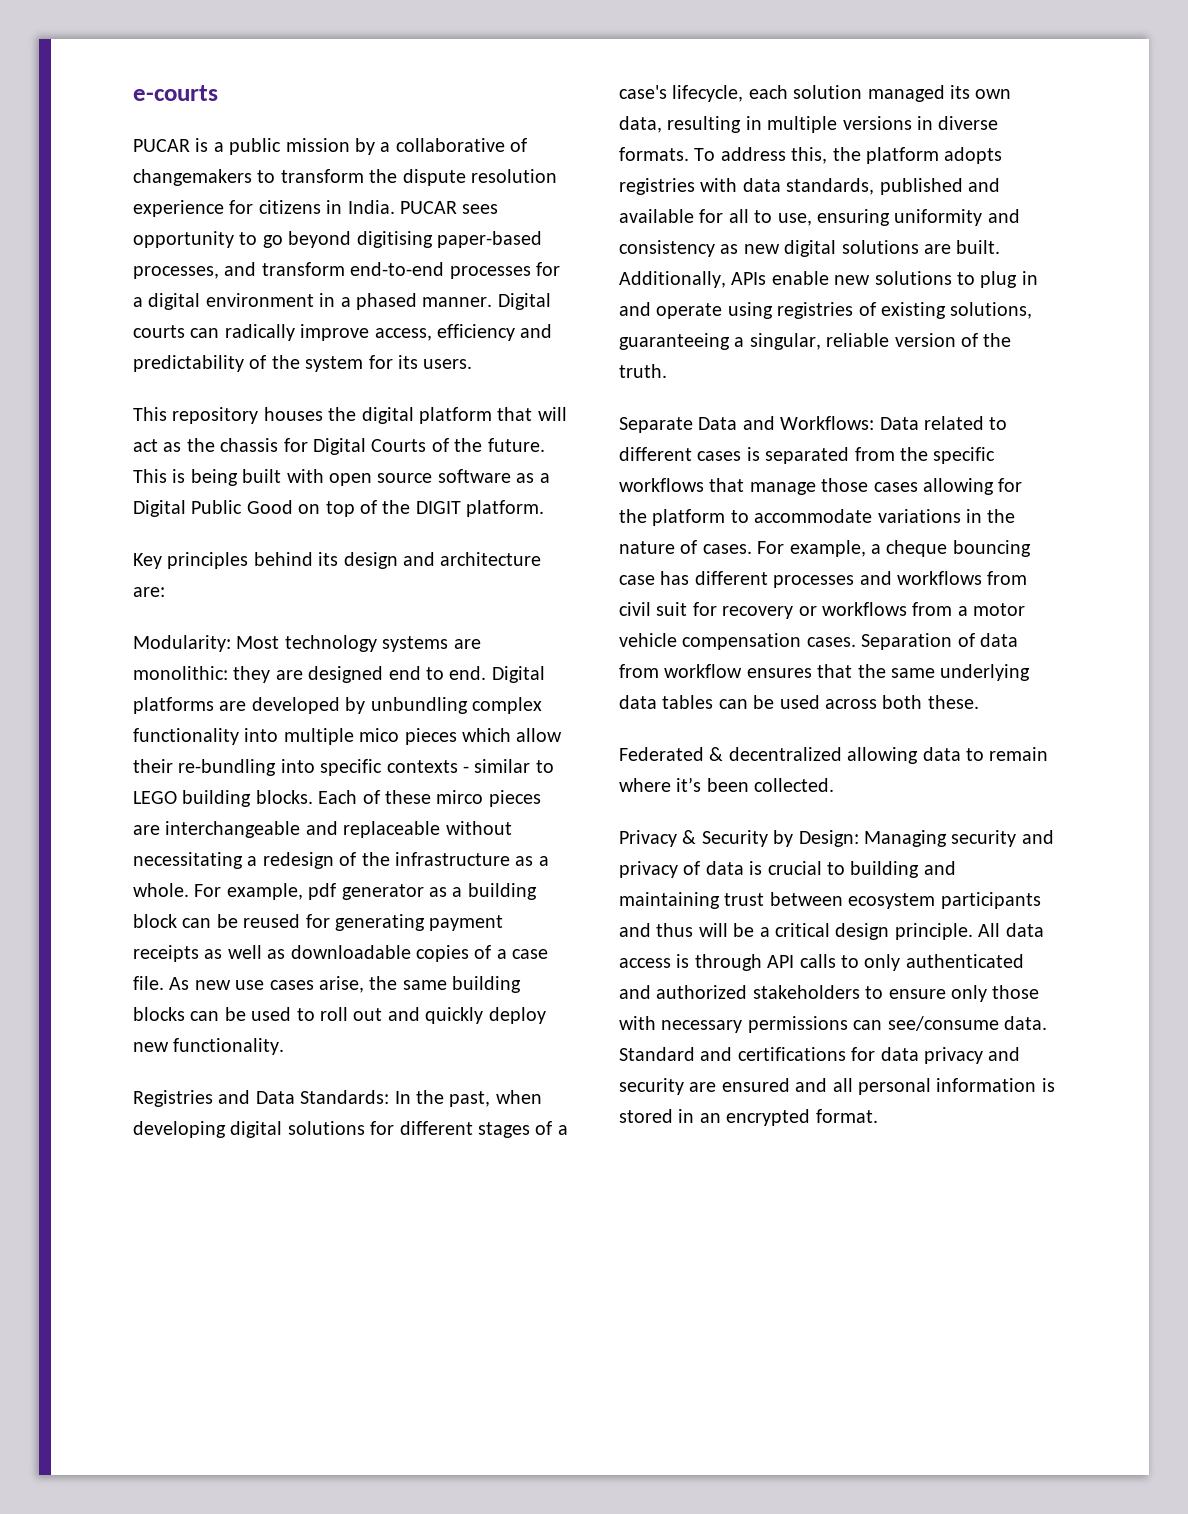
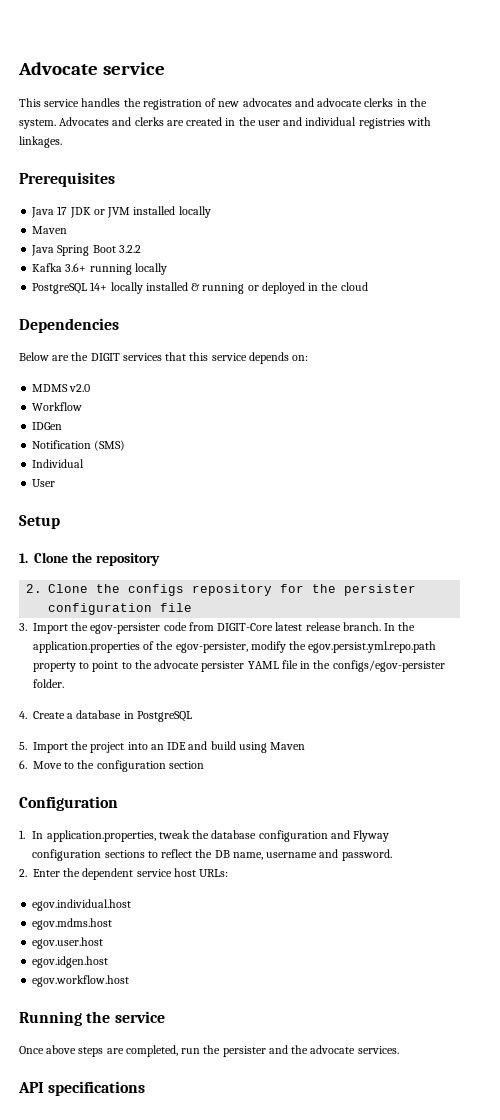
[133,85,218,101] [133,138,528,155] [133,169,557,186] [133,200,499,217] [133,231,542,248] [133,262,560,279] [133,293,551,310] [133,324,553,341] [133,355,473,372] [133,407,567,424] [133,438,545,455] [133,469,550,486] [133,500,545,517] [133,552,542,569] [133,587,165,597] [133,635,481,652] [133,666,545,683] [133,697,542,714] [133,728,563,745] [133,759,554,776] [133,790,541,807] [133,821,512,838] [133,852,549,869] [133,883,537,900] [133,914,504,931] [133,945,549,962] [133,976,522,993] [133,1007,546,1024] [133,1038,285,1055] [133,1090,542,1107] [133,1121,568,1138] [619,85,1012,102] [619,116,999,133] [619,147,1003,164] [619,178,1000,195] [619,209,1020,226] [619,240,1001,257] [619,271,1038,288] [619,302,1033,319] [619,333,1012,350] [619,364,667,378] [619,416,1008,433] [619,447,996,464] [619,478,1023,495] [619,509,1016,526] [619,540,1031,557] [619,571,1028,588] [619,602,1026,619] [619,633,1018,650] [619,664,1031,681] [619,695,979,709] [619,747,1049,764] [619,777,835,792] [619,830,1054,847] [619,861,956,878] [619,892,1041,909] [619,923,1044,940] [619,954,1024,971] [619,985,1040,1002] [619,1016,1047,1033] [619,1047,1021,1064] [619,1078,1055,1095] [619,1109,878,1126] e-courts // PUCAR is a public mission by a collaborative of changemakers to transform the dispute resolution experience for citizens in India. PUCAR sees opportunity to go beyond digitising paper-based processes, and transform end-to-end processes for a digital environment in a phased manner. Digital courts can radically improve access, efficiency and predictability of the system for its users. // This repository houses the digital platform that will act as the chassis for Digital Courts of the future. This is being built with open source software as a Digital Public Good on top of the DIGIT platform. // Key principles behind its design and architecture are: // Modularity: Most technology systems are monolithic: they are designed end to end. Digital platforms are developed by unbundling complex functionality into multiple mico pieces which allow their re-bundling into specific contexts - similar to LEGO building blocks. Each of these mirco pieces are interchangeable and replaceable without necessitating a redesign of the infrastructure as a whole. For example, pdf generator as a building block can be reused for generating payment receipts as well as downloadable copies of a case file. As new use cases arise, the same building blocks can be used to roll out and quickly deploy new functionality. // Registries and Data Standards: In the past, when developing digital solutions for different stages of a case's lifecycle, each solution managed its own data, resulting in multiple versions in diverse formats. To address this, the platform adopts registries with data standards, published and available for all to use, ensuring uniformity and consistency as new digital solutions are built. Additionally, APIs enable new solutions to plug in and operate using registries of existing solutions, guaranteeing a singular, reliable version of the truth. // Separate Data and Workflows: Data related to different cases is separated from the specific workflows that manage those cases allowing for the platform to accommodate variations in the nature of cases. For example, a cheque bouncing case has different processes and workflows from civil suit for recovery or workflows from a motor vehicle compensation cases. Separation of data from workflow ensures that the same underlying data tables can be used across both these. // Federated & decentralized allowing data to remain where it’s been collected. // Privacy & Security by Design: Managing security and privacy of data is crucial to building and maintaining trust between ecosystem participants and thus will be a critical design principle. All data access is through API calls to only authenticated and authorized stakeholders to ensure only those with necessary permissions can see/consume data. Standard and certifications for data privacy and security are ensured and all personal information is stored in an encrypted format. -> [18,62,165,75] [19,98,427,110] [19,117,431,129] [19,136,62,148] [19,172,115,187] [31,206,211,218] [32,226,68,234] [31,245,141,256] [32,263,167,275] [32,282,368,294] [19,318,119,333] [19,352,309,364] [32,384,91,392] [32,402,83,411] [32,422,63,430] [32,440,126,451] [32,459,85,468] [32,479,56,487] [19,515,60,529] [19,552,160,566] [26,584,417,596] [48,603,193,615] [19,622,416,634] [33,641,437,653] [33,660,445,672] [33,679,64,688] [19,710,192,722] [19,741,306,753] [19,760,204,772] [19,796,118,811] [19,830,390,842] [32,849,392,861] [19,868,229,880] [32,899,132,911] [32,918,113,930] [32,937,104,949] [32,956,109,968] [32,975,130,987] [19,1011,165,1026] [19,1045,399,1057] [18,1081,146,1096] Advocate service // This service handles the registration of new advocates and advocate clerks in the system. Advocates and clerks are created in the user and individual registries with linkages. // Prerequisites // Java 17 JDK or JVM installed locally // Maven // Java Spring Boot 3.2.2 // Kafka 3.6+ running locally // PostgreSQL 14+ locally installed & running or deployed in the cloud // Dependencies // Below are the DIGIT services that this service depends on: // MDMS v2.0 // Workflow // IDGen // Notification (SMS) // Individual // User // Setup // 1. Clone the repository // 2. Clone the configs repository for the persister configuration file // 3. Import the egov-persister code from DIGIT-Core latest release branch. In the application.properties of the egov-persister, modify the egov.persist.yml.repo.path property to point to the advocate persister YAML file in the configs/egov-persister folder. // 4. Create a database in PostgreSQL // 5. Import the project into an IDE and build using Maven // 6. Move to the configuration section // Configuration // 1. In application.properties, tweak the database configuration and Flyway configuration sections to reflect the DB name, username and password. // 2. Enter the dependent service host URLs: // egov.individual.host // egov.mdms.host // egov.user.host // egov.idgen.host // egov.workflow.host // Running the service // Once above steps are completed, run the persister and the advocate services. // API specifications

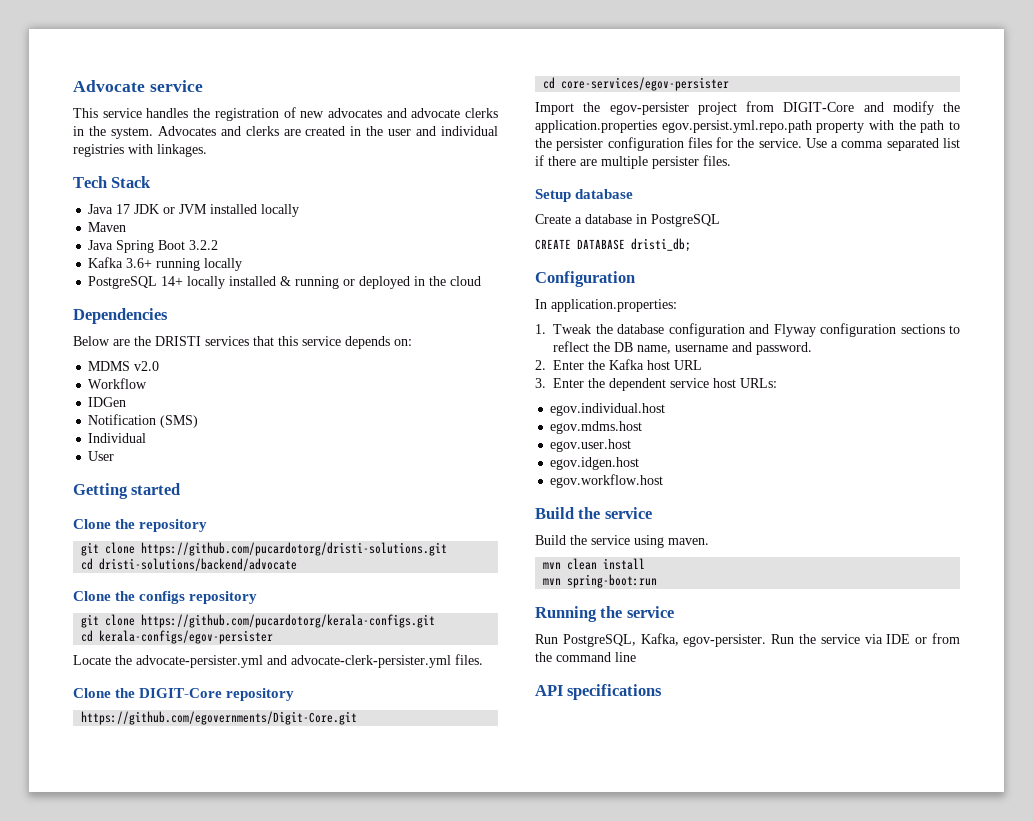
[19,172,115,187] Prerequisites -> [73,176,152,188] Tech Stack
[90,353,120,361] DIGIT -> [155,336,201,346] DRISTI
[19,515,60,529] [19,553,28,563] Setup // 1. -> [73,483,181,499] Getting started //
[26,584,43,593] 2. -> [81,542,448,556] [81,558,298,571] git clone https://github.com/pucardotorg/dristi-solutions.git // cd dristi-solutions/backend/advocate //
[280,584,417,596] [48,603,193,615] [19,622,416,634] [33,641,437,653] [33,660,445,672] [33,679,64,688] [19,711,27,719] for the persister configuration file // 3. Import the egov-persister code from DIGIT-Core latest release branch. In the application.properties of the egov-persister, modify the egov.persist.yml.repo.path property to point to the advocate persister YAML file in the configs/egov-persister folder. // 4. -> [81,614,436,628] [81,630,274,644] [73,654,483,668] [73,688,295,701] [81,711,358,725] [543,77,730,91] [535,101,960,115] [535,120,961,133] [535,137,960,151] [535,155,731,169] [535,189,634,202] // git clone https://github.com/pucardotorg/kerala-configs.git // cd kerala-configs/egov-persister // Locate the advocate-persister.yml and advocate-clerk-persister.yml files. // Clone the DIGIT-Core repository // https://github.com/egovernments/Digit-Core.git // cd core-services/egov-persister // Import the egov-persister project from DIGIT-Core and modify the application.properties egov.persist.yml.repo.path property with the path to the persister configuration files for the service. Use a comma separated list if there are multiple persister files. // Setup database //
[19,741,306,753] [19,760,204,772] 5. Import the project into an IDE and build using Maven // 6. Move to the configuration section -> [535,238,691,252] CREATE DATABASE dristi_db;
[19,830,190,842] // 1. In application.properties, tweak -> [535,299,677,312] [535,324,591,334] // In application.properties: // 1. Tweak
(81, 872) none -> [609,359,702,370] [535,378,605,388] Kafka host URL // 3. Enter the
[19,1011,165,1026] [19,1045,399,1057] Running the service // Once above steps are completed, run the persister and the advocate services. -> [535,507,652,519] [535,535,709,548] [543,558,646,570] [543,574,658,588] [535,606,674,622] [535,633,961,647] [535,652,636,662] Build the service // Build the service using maven. // mvn clean install // mvn spring-boot:run // Running the service // Run PostgreSQL, Kafka, egov-persister. Run the service via IDE or from the command line

